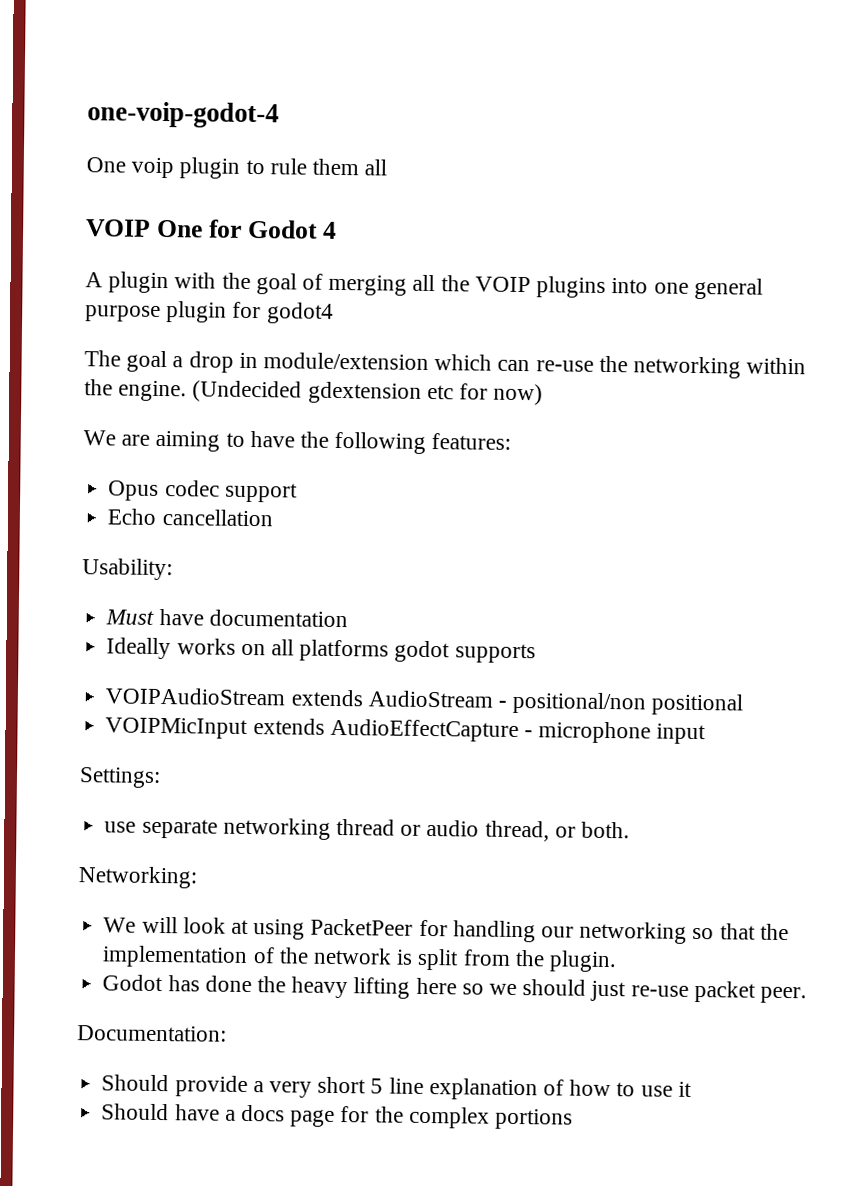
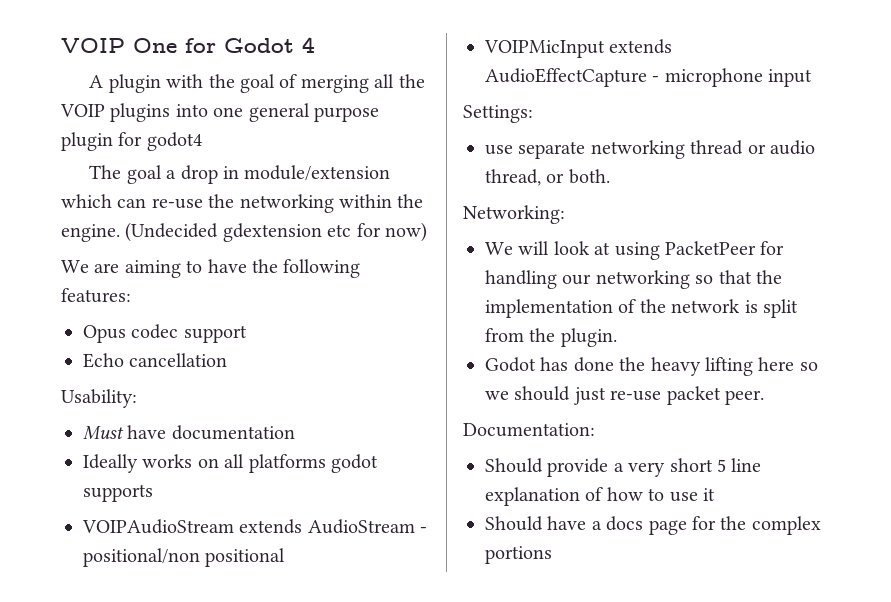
[87,101,279,129] [86,157,388,179] one-voip-godot-4 // One voip plugin to rule them all // -> (61, 45) none

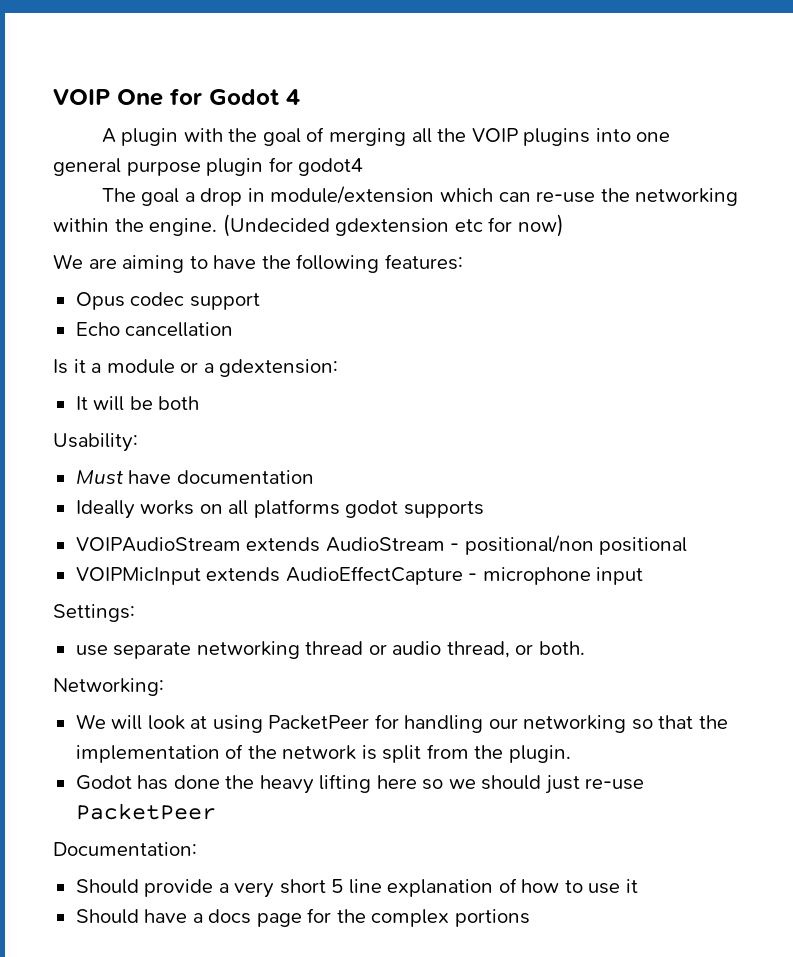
(228, 360) none -> [53,359,339,377] [75,396,200,411] // Is it a module or a gdextension: // It will be both
[666,386,764,405] packet peer. -> [75,803,216,820] PacketPeer

